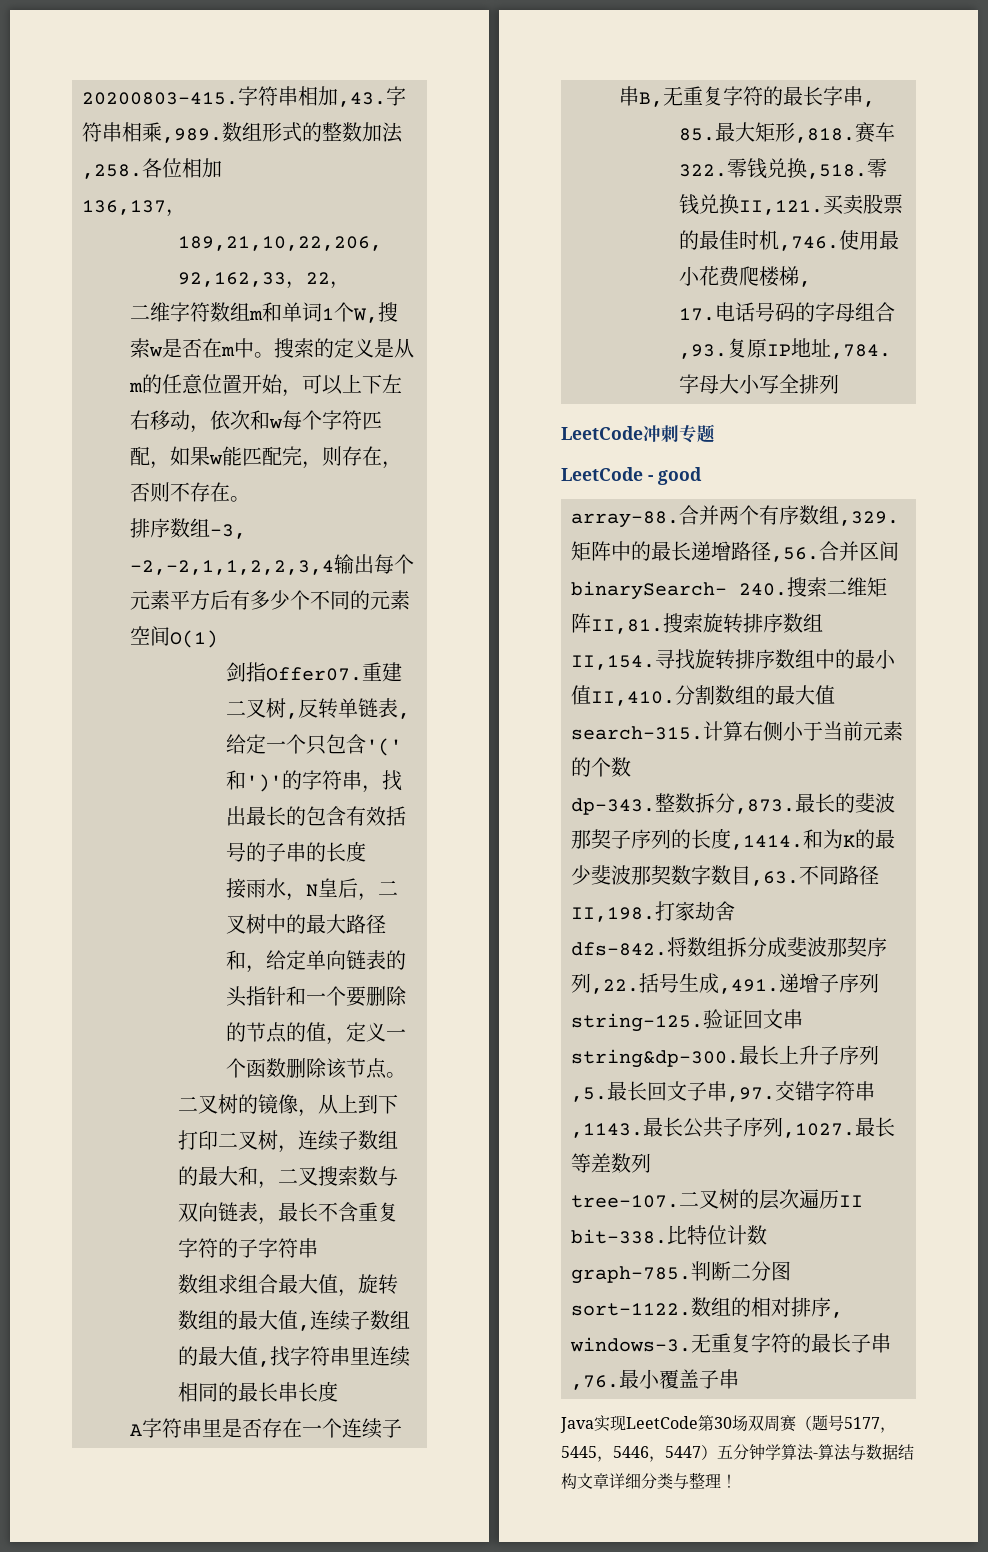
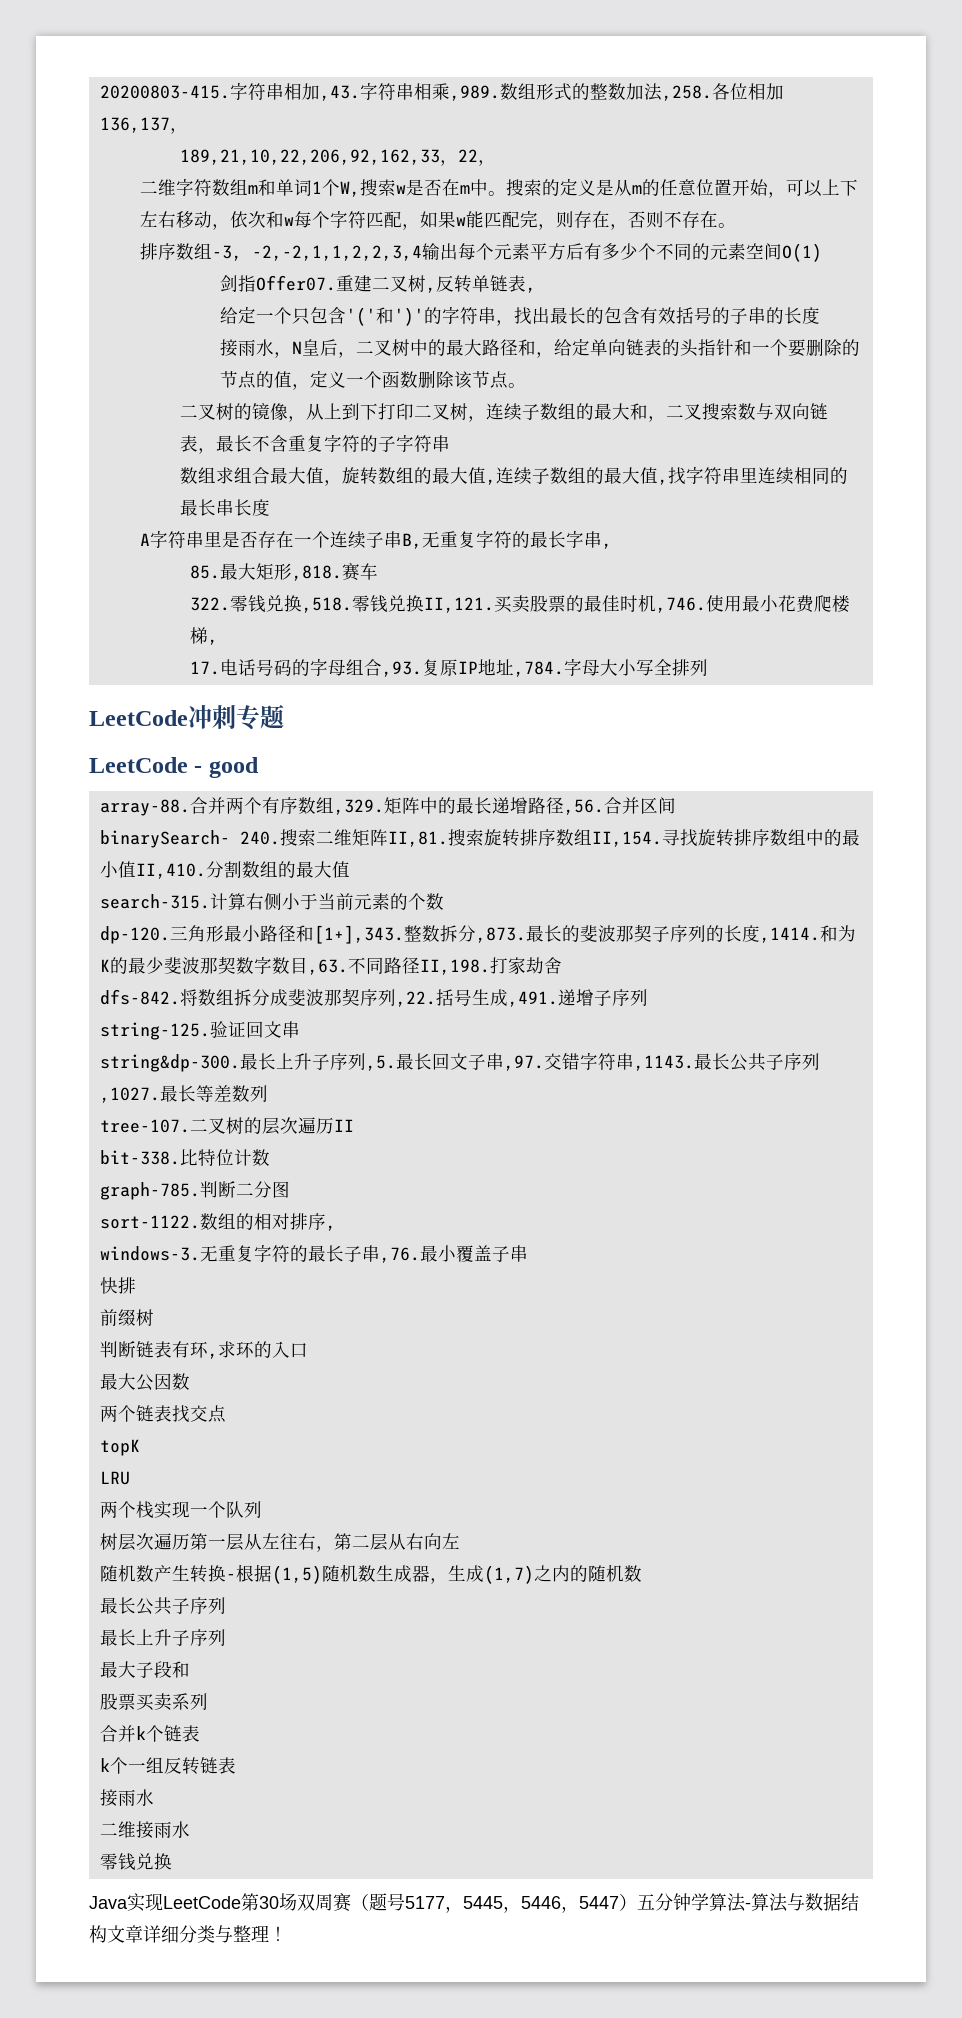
[570,798,655,815] dp-343. -> [99,925,404,944] dp-120.三角形最小路径和[1+],343.
(739, 1379) none -> [99,1277,136,1294] [99,1309,154,1326] [99,1341,308,1359] [99,1373,190,1391] [99,1405,226,1423] [99,1439,140,1456] [99,1471,130,1485] [99,1501,262,1519] [99,1533,460,1552] [99,1564,642,1584] [99,1597,226,1615] [99,1629,226,1646] [99,1661,190,1678] [99,1693,208,1711] [99,1725,200,1742] [99,1757,236,1775] [99,1789,154,1807] [99,1821,190,1839] [99,1853,172,1871] // 快排 // 前缀树 // 判断链表有环,求环的入口 // 最大公因数 // 两个链表找交点 // topK // LRU // 两个栈实现一个队列 // 树层次遍历第一层从左往右，第二层从右向左 // 随机数产生转换-根据(1,5)随机数生成器，生成(1,7)之内的随机数 // 最长公共子序列 // 最长上升子序列 // 最大子段和 // 股票买卖系列 // 合并k个链表 // k个一组反转链表 // 接雨水 // 二维接雨水 // 零钱兑换

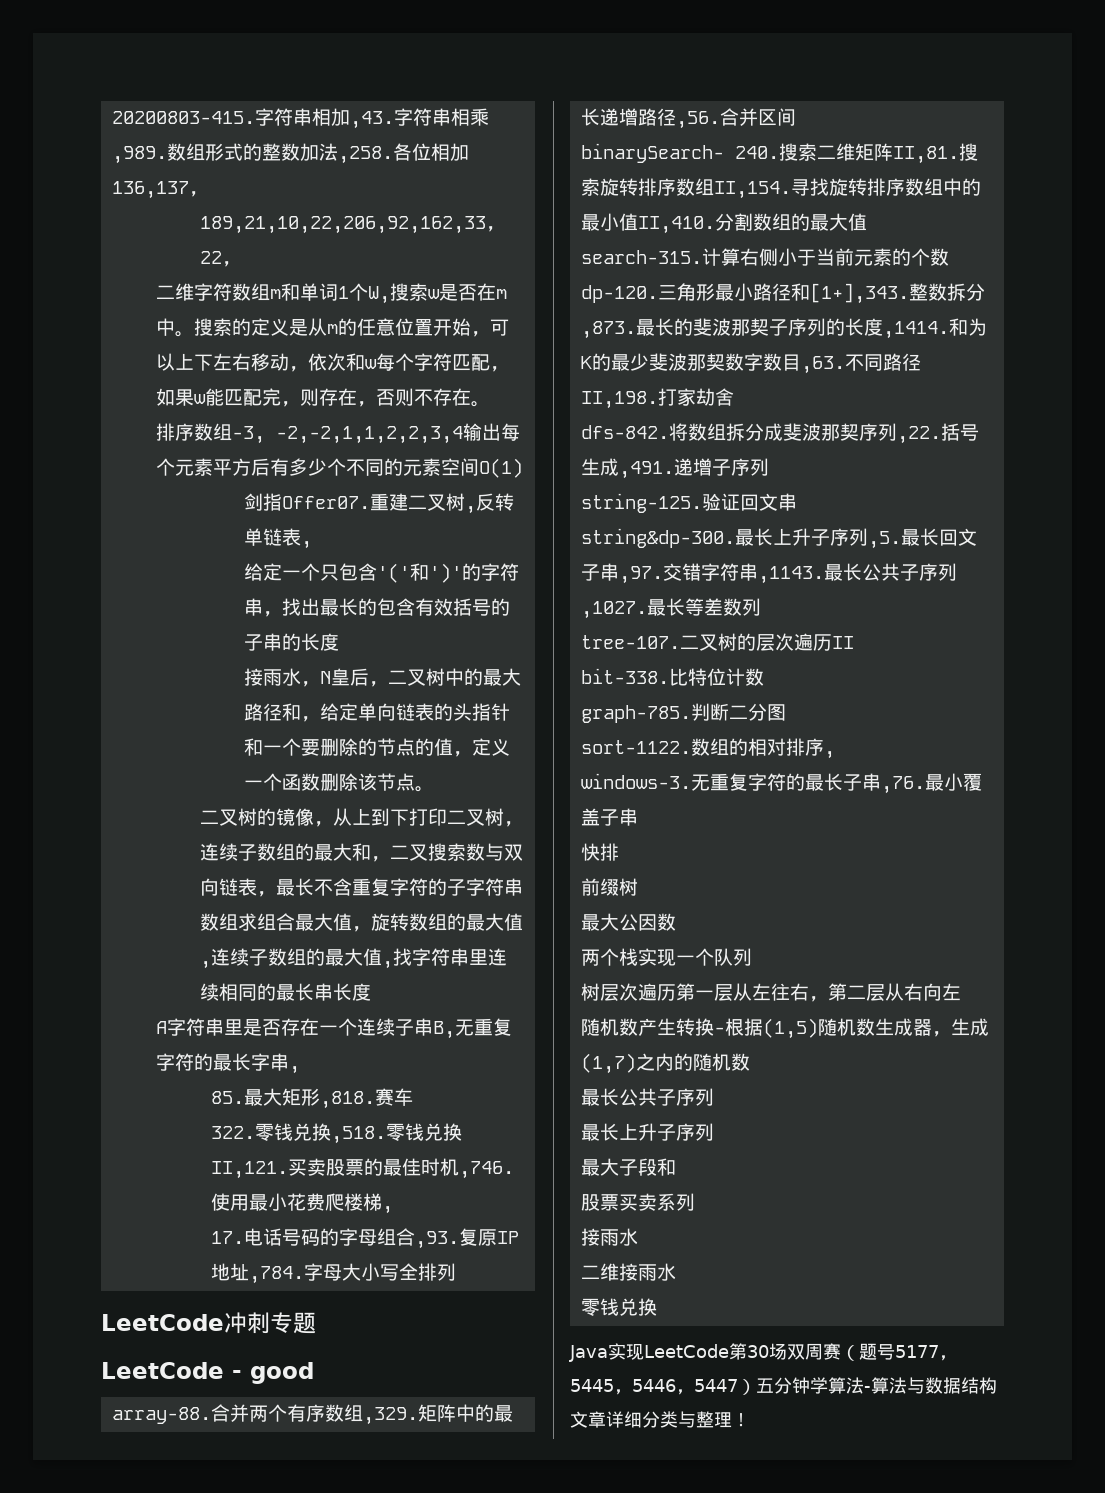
[99,1341,308,1359] [99,1373,190,1391] [99,1405,226,1423] [99,1439,140,1456] [99,1471,130,1485] 判断链表有环,求环的入口 // 最大公因数 // 两个链表找交点 // topK // LRU -> [580,913,676,931] 最大公因数
[99,1725,200,1742] [99,1757,236,1775] // 合并k个链表 // k个一组反转链表 -> (695, 1202) none

